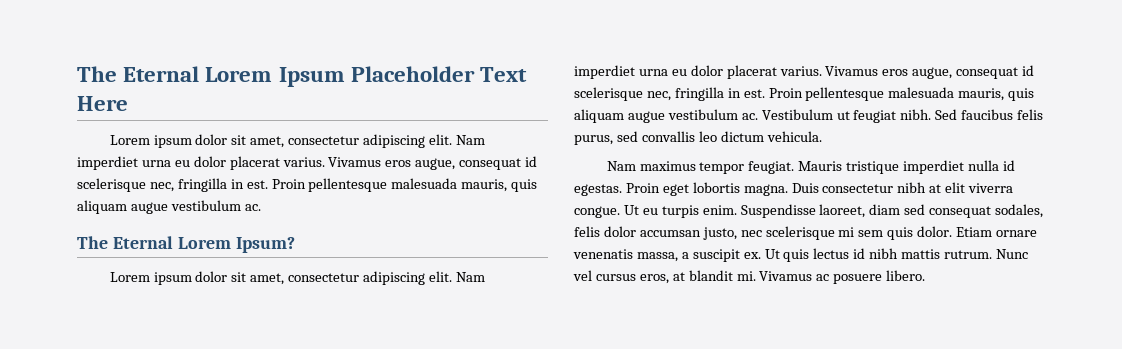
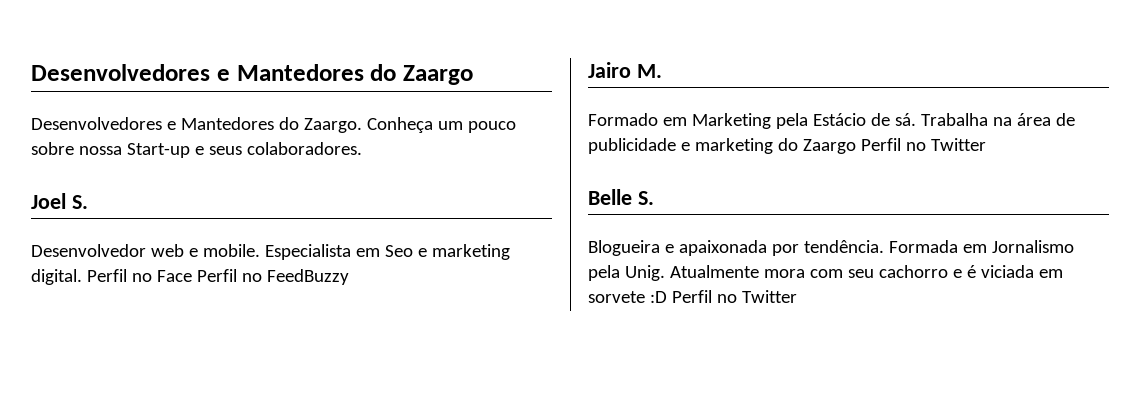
[77,66,528,87] [77,96,128,111] [109,134,485,148] [77,156,538,170] [77,178,538,192] [77,200,261,214] [77,236,295,253] [109,271,485,285] [574,65,1035,79] [574,87,1035,101] [574,109,1044,123] [574,131,822,145] [606,160,1015,174] [574,182,1014,196] [574,204,1044,218] [574,226,1038,240] [573,248,1028,262] [573,270,926,284] The Eternal Lorem Ipsum Placeholder Text Here // Lorem ipsum dolor sit amet, consectetur adipiscing elit. Nam imperdiet urna eu dolor placerat varius. Vivamus eros augue, consequat id scelerisque nec, fringilla in est. Proin pellentesque malesuada mauris, quis aliquam augue vestibulum ac. // The Eternal Lorem Ipsum? // Lorem ipsum dolor sit amet, consectetur adipiscing elit. Nam imperdiet urna eu dolor placerat varius. Vivamus eros augue, consequat id scelerisque nec, fringilla in est. Proin pellentesque malesuada mauris, quis aliquam augue vestibulum ac. Vestibulum ut feugiat nibh. Sed faucibus felis purus, sed convallis leo dictum vehicula. // Nam maximus tempor feugiat. Mauris tristique imperdiet nulla id egestas. Proin eget lobortis magna. Duis consectetur nibh at elit viverra congue. Ut eu turpis enim. Suspendisse laoreet, diam sed consequat sodales, felis dolor accumsan justo, nec scelerisque mi sem quis dolor. Etiam ornare venenatis massa, a suscipit ex. Ut quis lectus id nibh mattis rutrum. Nunc vel cursus eros, at blandit mi. Vivamus ac posuere libero. -> [31,64,473,85] [31,117,516,133] [31,142,362,158] [31,193,88,209] [31,244,510,260] [31,269,349,285] [588,62,662,78] [588,113,1075,129] [588,138,986,154] [588,189,654,205] [588,240,1074,256] [588,265,1063,281] [588,290,797,303] Desenvolvedores e Mantedores do Zaargo // Desenvolvedores e Mantedores do Zaargo. Conheça um pouco sobre nossa Start-up e seus colaboradores. // Joel S. // Desenvolvedor web e mobile. Especialista em Seo e marketing digital. Perfil no Face Perfil no FeedBuzzy // Jairo M. // Formado em Marketing pela Estácio de sá. Trabalha na área de publicidade e marketing do Zaargo Perfil no Twitter // Belle S. // Blogueira e apaixonada por tendência. Formada em Jornalismo pela Unig. Atualmente mora com seu cachorro e é viciada em sorvete :D Perfil no Twitter

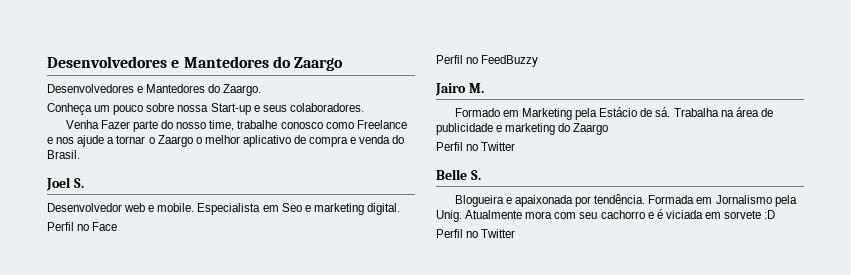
(362, 125) none -> (262, 90) //
(362, 148) none -> [65,120,407,132] [47,135,405,147] [47,150,80,159] // Venha Fazer parte do nosso time, trabalhe conosco como Freelance e nos ajude a tornar o Zaargo o melhor aplicativo de compra e venda do Brasil.
(82, 277) none -> (400, 209) //
(192, 276) none -> (118, 226) //
(856, 146) none -> (609, 129) //
(667, 297) none -> (776, 214) //

